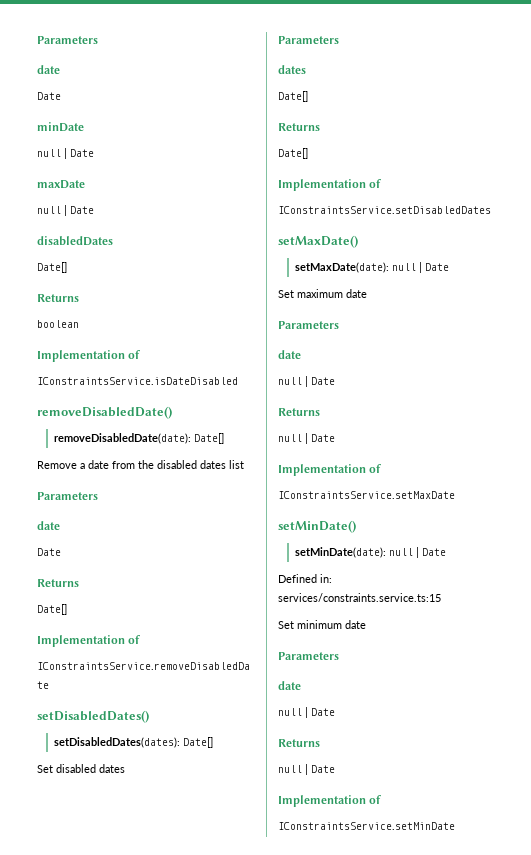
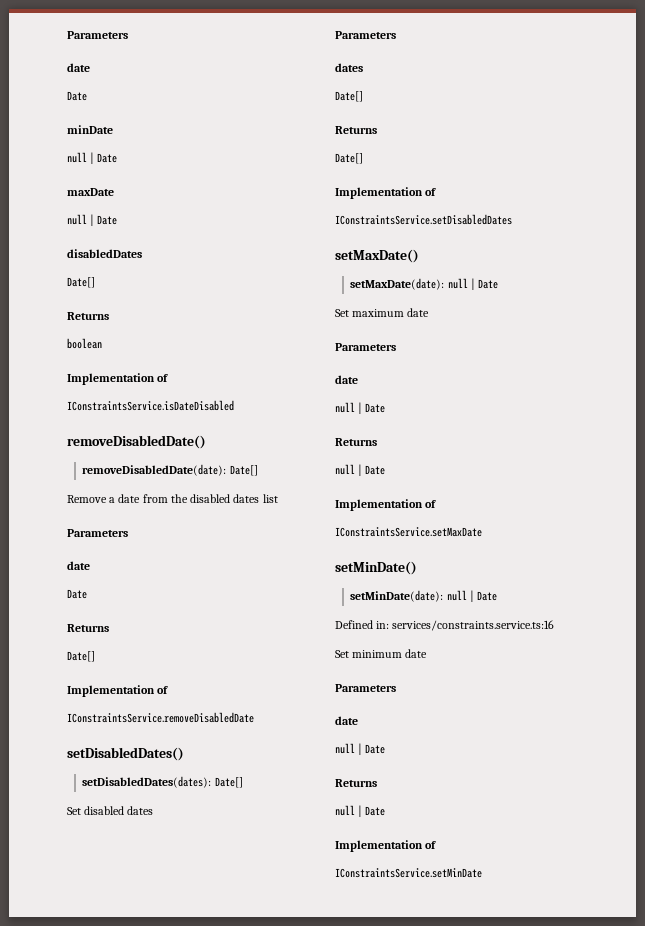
[278,593,441,602] services/constraints.service.ts:15 -> [392,620,555,631] services/constraints.service.ts:16

